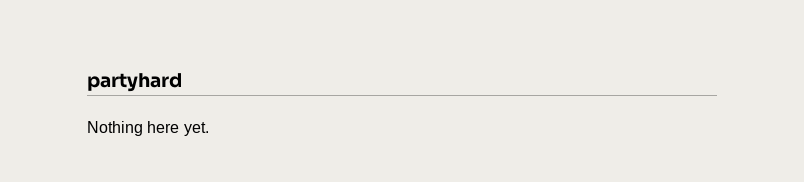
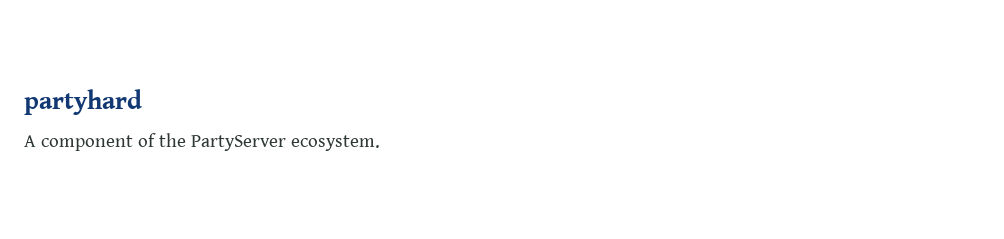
[87,121,209,136] Nothing here yet. -> [24,133,380,151] A component of the PartyServer ecosystem.

